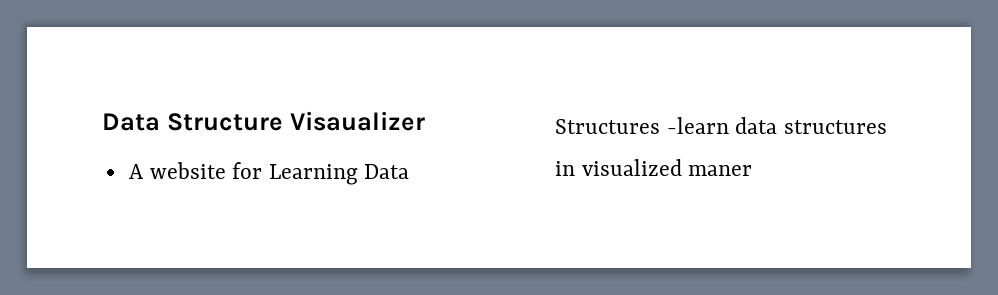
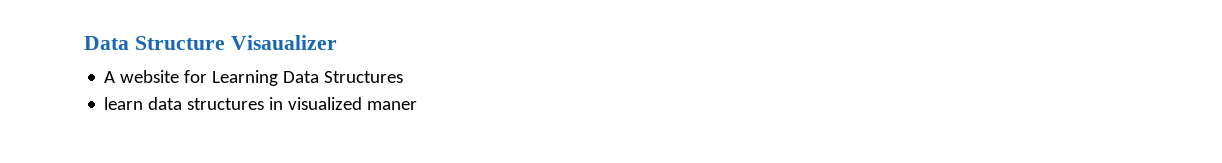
[666,117,729,134] -learn -> [104,97,144,110] // learn

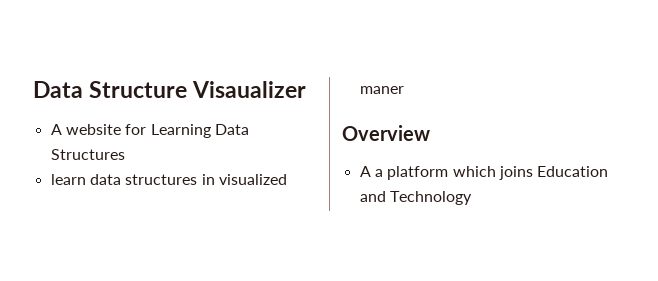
(418, 105) none -> [342,125,430,141] [359,166,609,180] [359,191,472,205] // Overview // A a platform which joins Education and Technology

